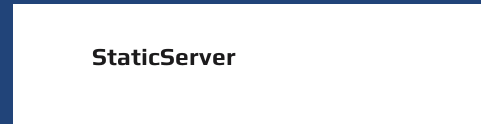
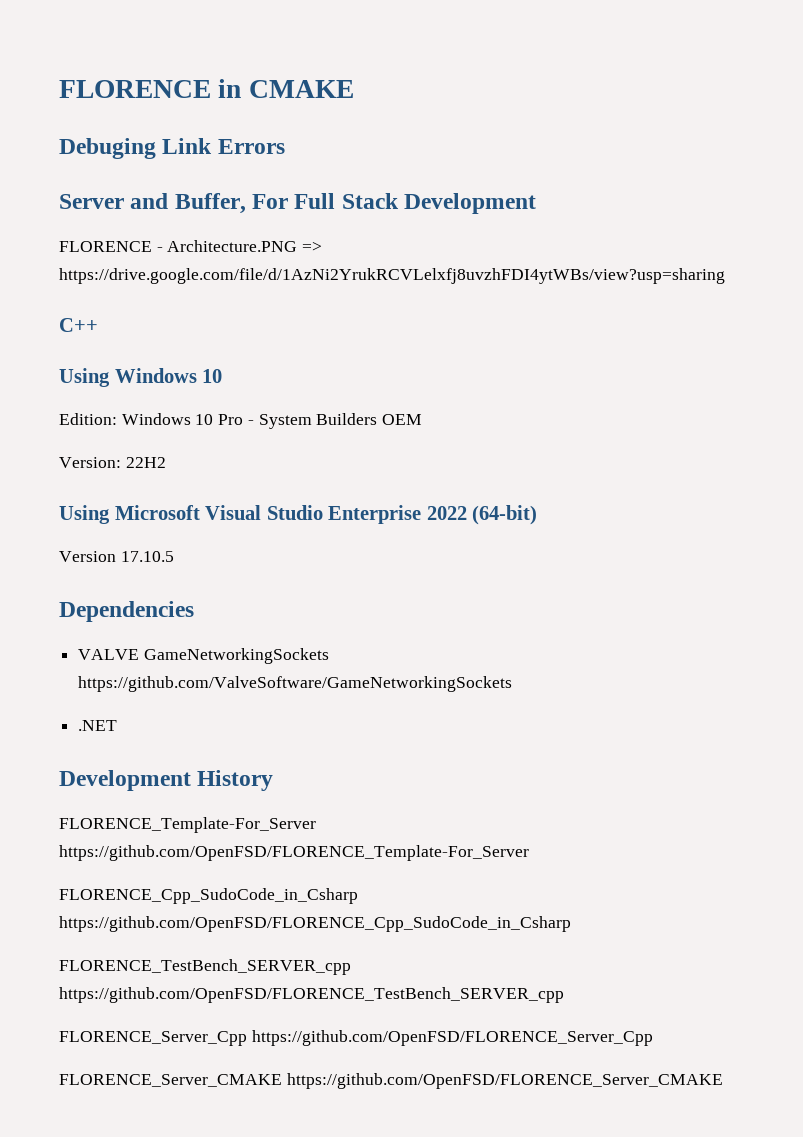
[92,48,236,66] StaticServer -> [59,79,354,98] [59,138,285,159] [59,193,537,214] [59,240,323,252] [59,268,725,284] [59,318,98,332] [59,368,223,387] [59,413,423,429] [59,457,166,468] [59,505,538,525] [59,551,174,562] [59,601,194,622] [78,648,329,664] [78,676,513,692] [78,720,118,731] [59,770,274,791] [59,817,316,833] [59,845,529,861] [59,888,358,904] [59,916,571,932] [59,959,351,975] [59,987,564,1003] [59,1030,653,1046] [59,1073,723,1089] FLORENCE in CMAKE // Debuging Link Errors // Server and Buffer, For Full Stack Development // FLORENCE - Architecture.PNG => https://drive.google.com/file/d/1AzNi2YrukRCVLelxfj8uvzhFDI4ytWBs/view?usp=sharing // C++ // Using Windows 10 // Edition: Windows 10 Pro - System Builders OEM // Version: 22H2 // Using Microsoft Visual Studio Enterprise 2022 (64-bit) // Version 17.10.5 // Dependencies // VALVE GameNetworkingSockets https://github.com/ValveSoftware/GameNetworkingSockets // .NET // Development History // FLORENCE_Template-For_Server https://github.com/OpenFSD/FLORENCE_Template-For_Server // FLORENCE_Cpp_SudoCode_in_Csharp https://github.com/OpenFSD/FLORENCE_Cpp_SudoCode_in_Csharp // FLORENCE_TestBench_SERVER_cpp https://github.com/OpenFSD/FLORENCE_TestBench_SERVER_cpp // FLORENCE_Server_Cpp https://github.com/OpenFSD/FLORENCE_Server_Cpp // FLORENCE_Server_CMAKE https://github.com/OpenFSD/FLORENCE_Server_CMAKE

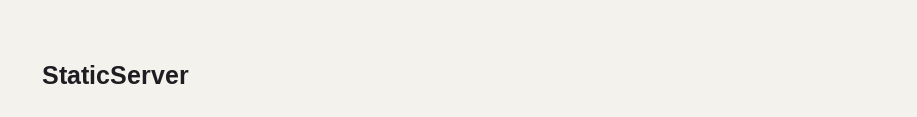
[59,79,354,98] [59,138,285,159] [59,193,537,214] [59,240,323,252] [59,268,725,284] [59,318,98,332] [59,368,223,387] [59,413,423,429] [59,457,166,468] [59,505,538,525] [59,551,174,562] [59,601,194,622] [78,648,329,664] [78,676,513,692] [78,720,118,731] [59,770,274,791] [59,817,316,833] [59,845,529,861] [59,888,358,904] [59,916,571,932] [59,959,351,975] [59,987,564,1003] [59,1030,653,1046] [59,1073,723,1089] FLORENCE in CMAKE // Debuging Link Errors // Server and Buffer, For Full Stack Development // FLORENCE - Architecture.PNG => https://drive.google.com/file/d/1AzNi2YrukRCVLelxfj8uvzhFDI4ytWBs/view?usp=sharing // C++ // Using Windows 10 // Edition: Windows 10 Pro - System Builders OEM // Version: 22H2 // Using Microsoft Visual Studio Enterprise 2022 (64-bit) // Version 17.10.5 // Dependencies // VALVE GameNetworkingSockets https://github.com/ValveSoftware/GameNetworkingSockets // .NET // Development History // FLORENCE_Template-For_Server https://github.com/OpenFSD/FLORENCE_Template-For_Server // FLORENCE_Cpp_SudoCode_in_Csharp https://github.com/OpenFSD/FLORENCE_Cpp_SudoCode_in_Csharp // FLORENCE_TestBench_SERVER_cpp https://github.com/OpenFSD/FLORENCE_TestBench_SERVER_cpp // FLORENCE_Server_Cpp https://github.com/OpenFSD/FLORENCE_Server_Cpp // FLORENCE_Server_CMAKE https://github.com/OpenFSD/FLORENCE_Server_CMAKE -> [42,65,189,84] StaticServer

